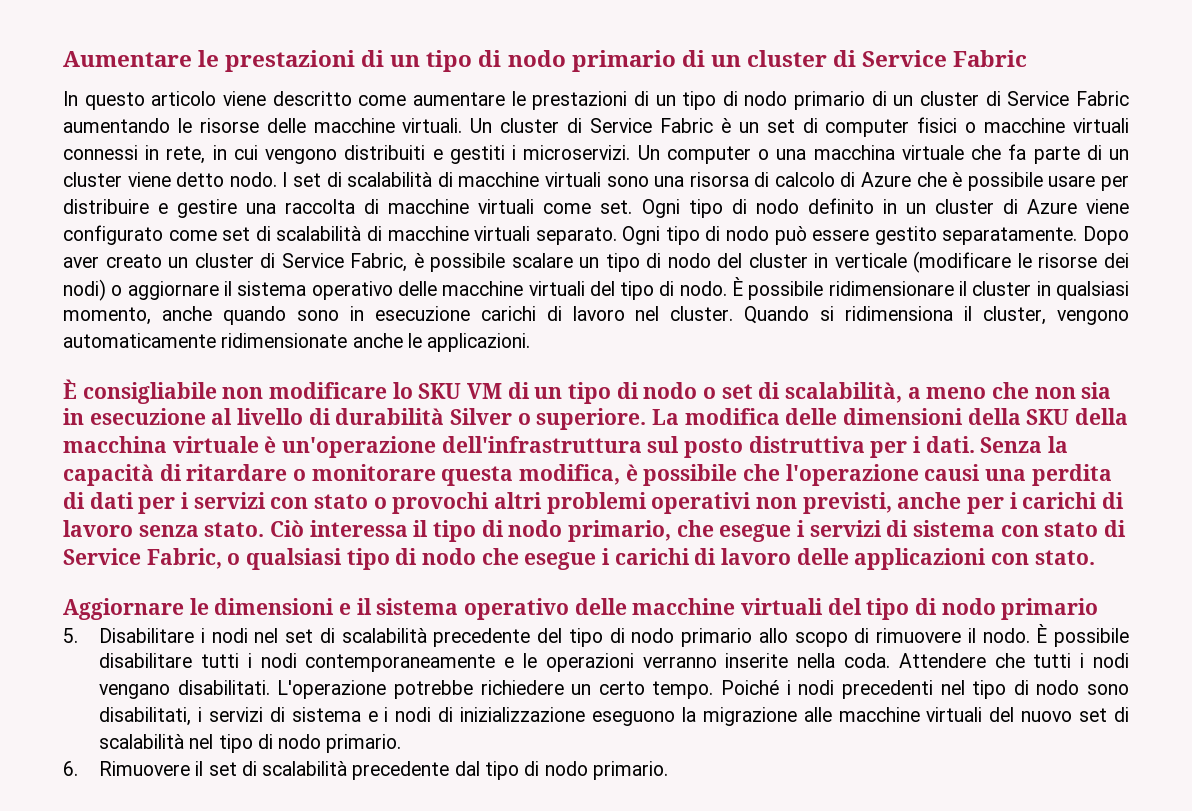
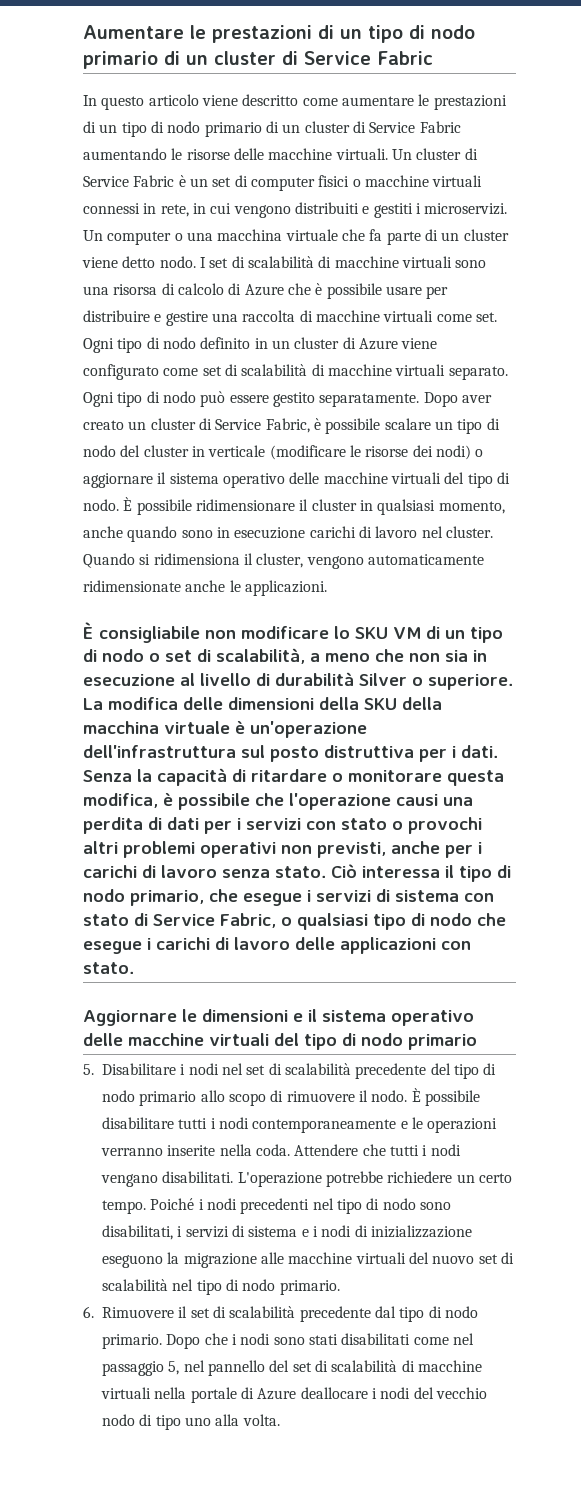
(668, 770) none -> [166,1333,474,1349] [102,1360,482,1376] [101,1387,487,1403] [102,1414,280,1430] Dopo che i nodi sono stati disabilitati come nel passaggio 5, nel pannello del set di scalabilità di macchine virtuali nella portale di Azure deallocare i nodi del vecchio nodo di tipo uno alla volta.

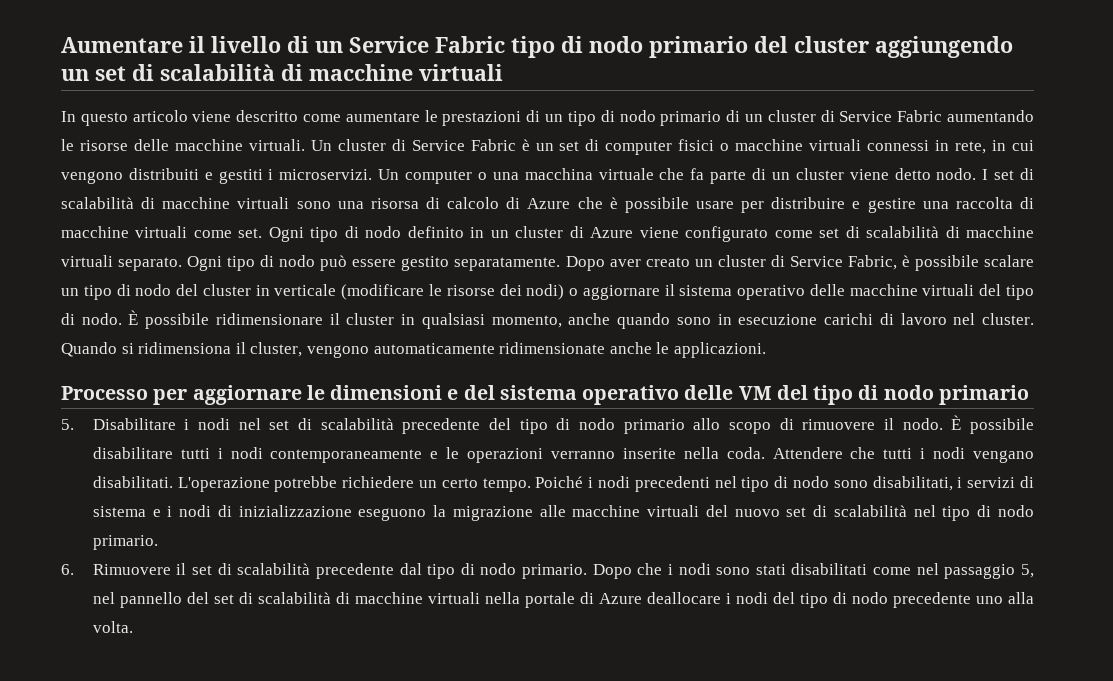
[190,25,475,43] [83,51,433,69] le prestazioni di un tipo di nodo primario di un cluster di Service Fabric -> [189,36,1013,58] [61,64,503,81] il livello di un Service Fabric tipo di nodo primario del cluster aggiungendo un set di scalabilità di macchine virtuali
[83,622,503,643] [83,648,487,664] [83,672,513,690] [83,697,442,710] [83,720,367,738] [83,745,498,762] [83,768,504,786] [83,792,473,810] [83,817,482,834] [83,841,482,858] [83,864,511,882] [83,889,494,906] [83,913,506,930] [83,937,471,954] [83,962,134,974] [83,1010,177,1026] È consigliabile non modificare lo SKU VM di un tipo di nodo o set di scalabilità, a meno che non sia in esecuzione al livello di durabilità Silver o superiore. La modifica delle dimensioni della SKU della macchina virtuale è un'operazione dell'infrastruttura sul posto distruttiva per i dati. Senza la capacità di ritardare o monitorare questa modifica, è possibile che l'operazione causi una perdita di dati per i servizi con stato o provochi altri problemi operativi non previsti, anche per i carichi di lavoro senza stato. Ciò interessa il tipo di nodo primario, che esegue i servizi di sistema con stato di Service Fabric, o qualsiasi tipo di nodo che esegue i carichi di lavoro delle applicazioni con stato. // Aggiornare -> [61,385,302,405] Processo per aggiornare
[308,1009,474,1026] [83,1033,269,1046] il sistema operativo delle macchine virtuali -> [463,385,772,405] del sistema operativo delle VM
[435,1387,487,1399] [102,1414,181,1430] vecchio nodo di tipo -> [799,592,971,608] tipo di nodo precedente

